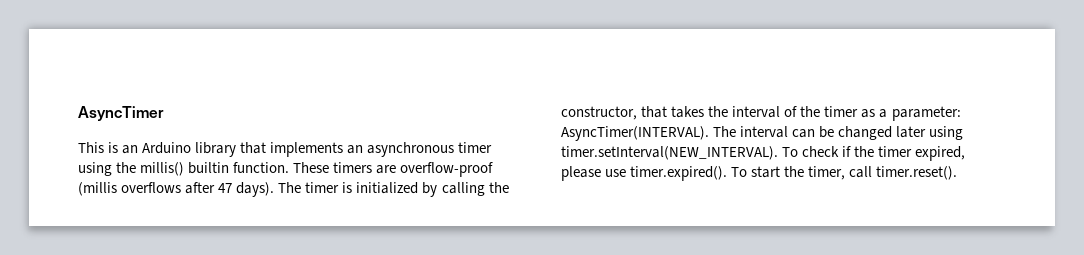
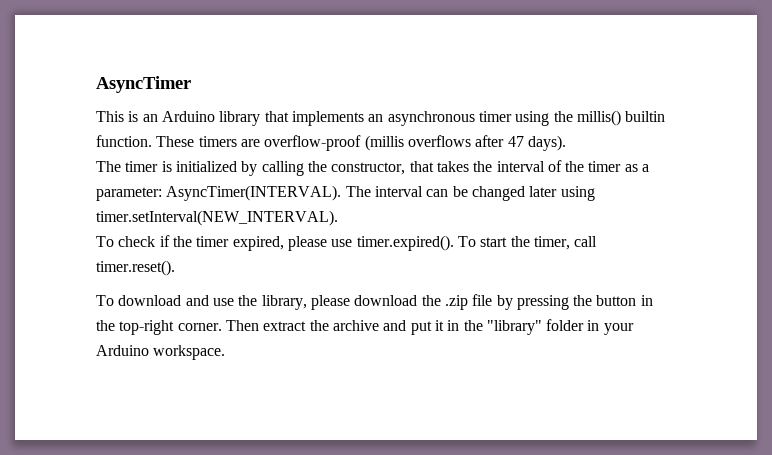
(275, 189) none -> (566, 143) //
(778, 153) none -> (338, 218) //
(958, 173) none -> [96,294,653,310] [96,319,634,335] [96,345,226,360] // To download and use the library, please download the .zip file by pressing the button in the top-right corner. Then extract the archive and put it in the "library" folder in your Arduino workspace.

